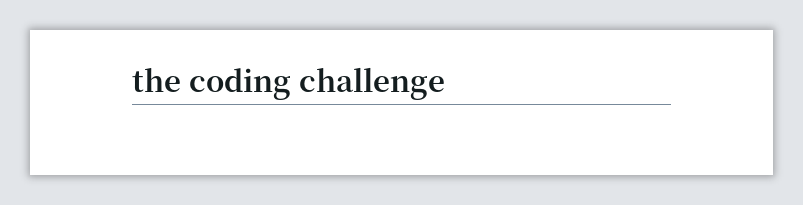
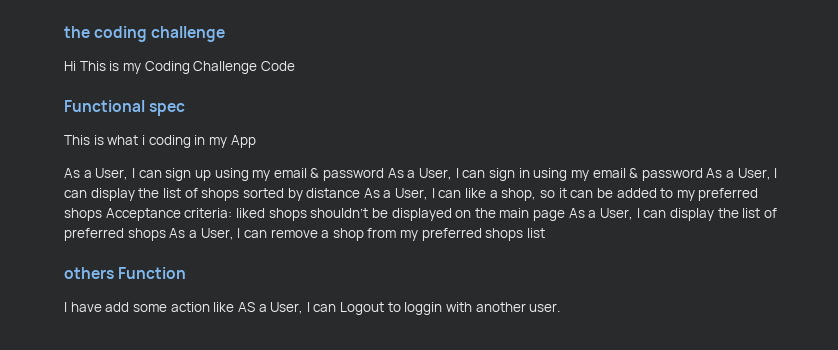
(445, 83) none -> [64,61,295,74] [64,100,186,116] [64,135,256,148] [64,168,778,181] [64,188,759,201] [64,208,777,221] [64,228,546,241] [64,267,187,279] [64,302,561,315] // Hi This is my Coding Challenge Code // Functional spec // This is what i coding in my App // As a User, I can sign up using my email & password As a User, I can sign in using my email & password As a User, I can display the list of shops sorted by distance As a User, I can like a shop, so it can be added to my preferred shops Acceptance criteria: liked shops shouldn’t be displayed on the main page As a User, I can display the list of preferred shops As a User, I can remove a shop from my preferred shops list // others Function // I have add some action like AS a User, I can Logout to loggin with another user.

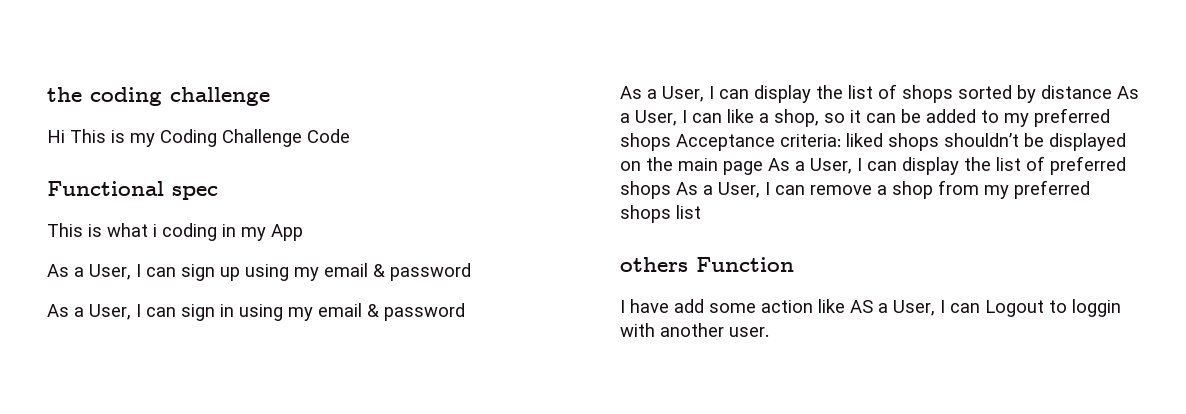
(385, 174) none -> (471, 272) //
(703, 174) none -> (465, 312) //

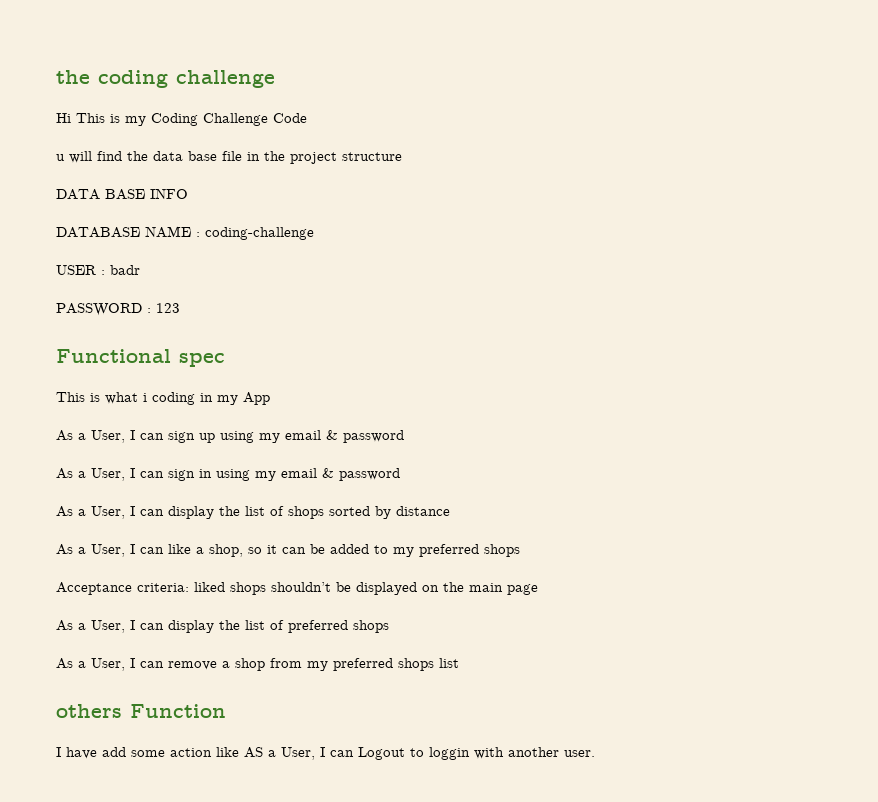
(350, 136) none -> [56,151,402,164] [56,188,188,200] [56,226,314,240] [56,265,140,275] [56,303,180,316] // u will find the data base file in the project structure // DATA BASE INFO // DATABASE NAME : coding-challenge // USER : badr // PASSWORD : 123
(1112, 92) none -> (450, 511) //
(671, 142) none -> (520, 550) //
(763, 168) none -> (538, 589) //
(671, 190) none -> (389, 626) //

